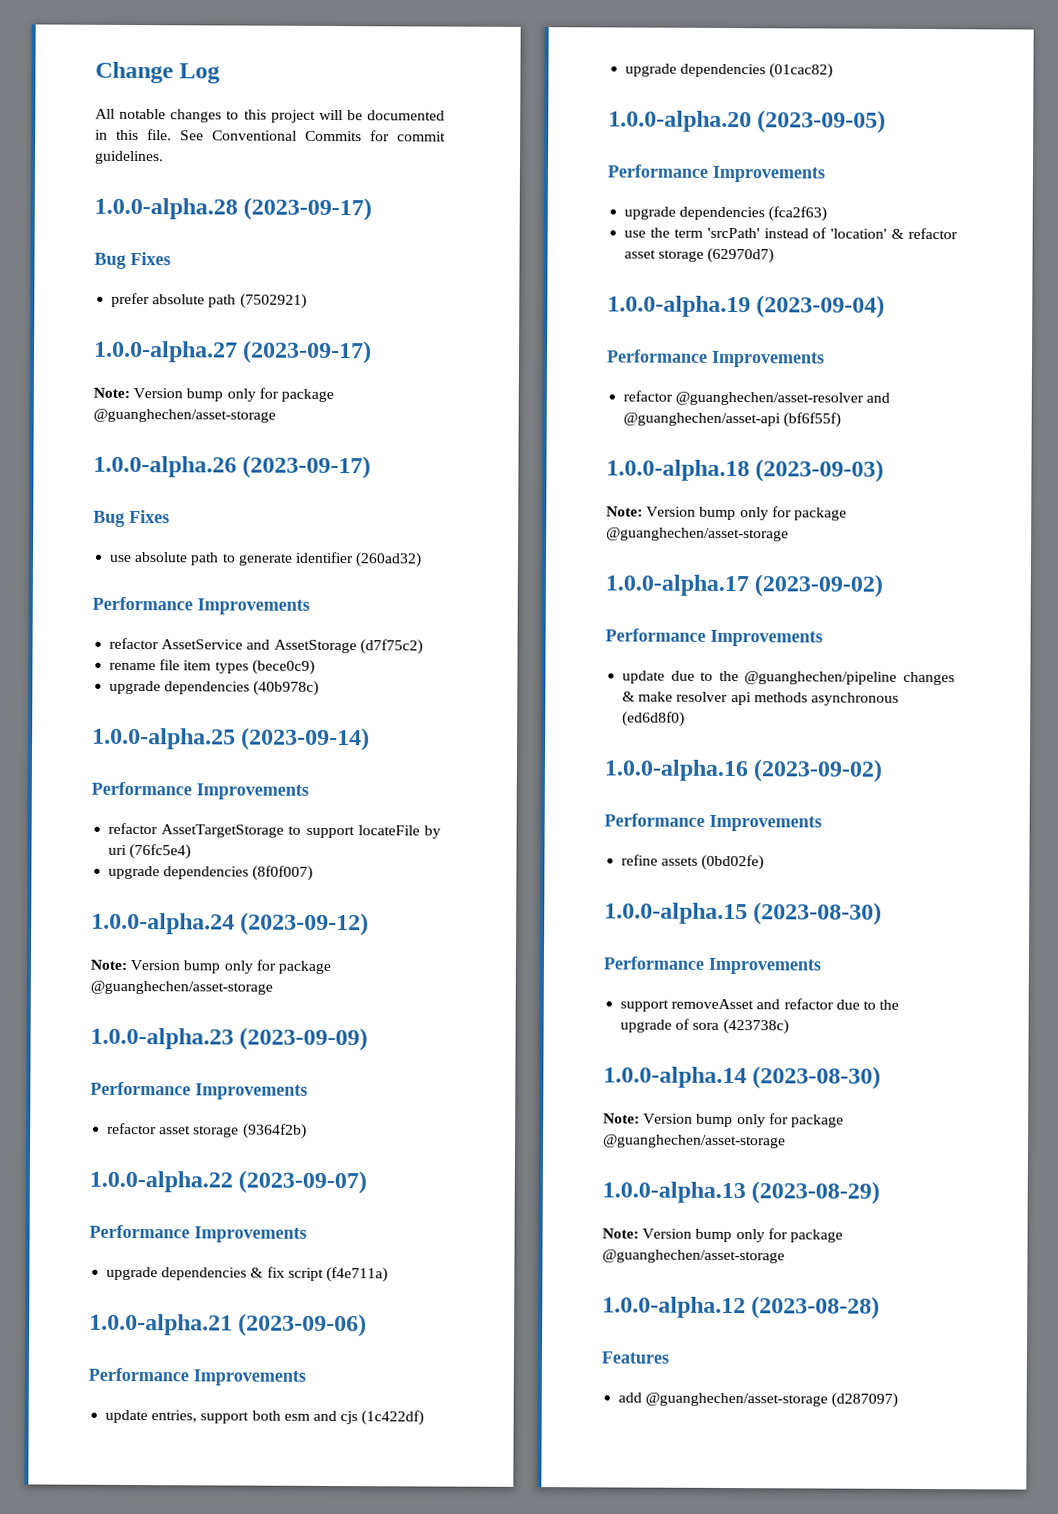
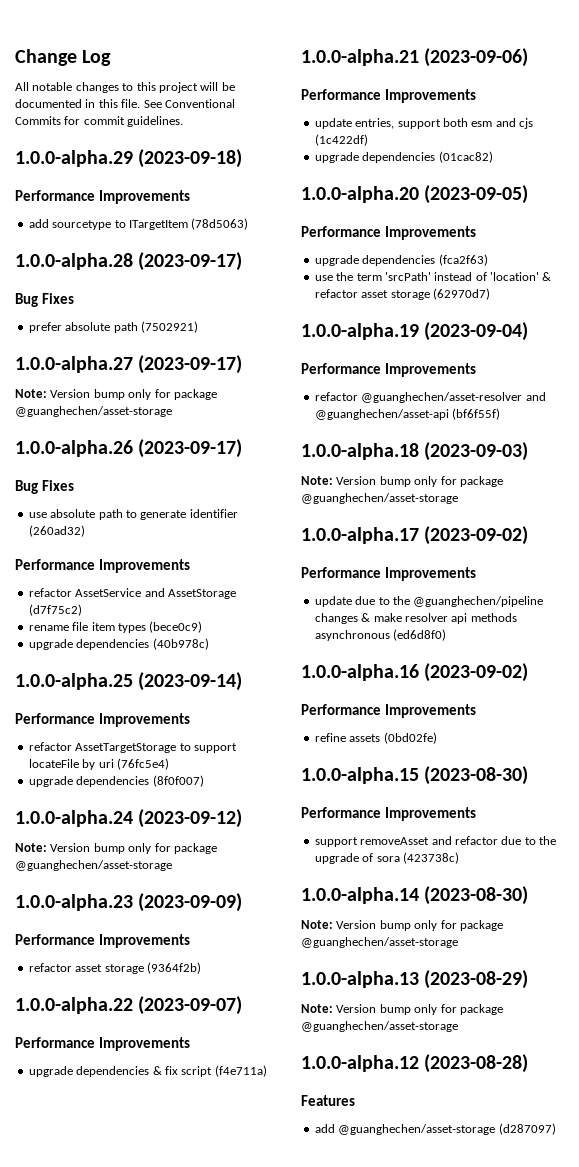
(164, 157) none -> [15,149,243,168] [15,190,190,204] [28,218,249,230] // 1.0.0-alpha.29 (2023-09-18) // Performance Improvements // add sourcetype to ITargetItem (78d5063)

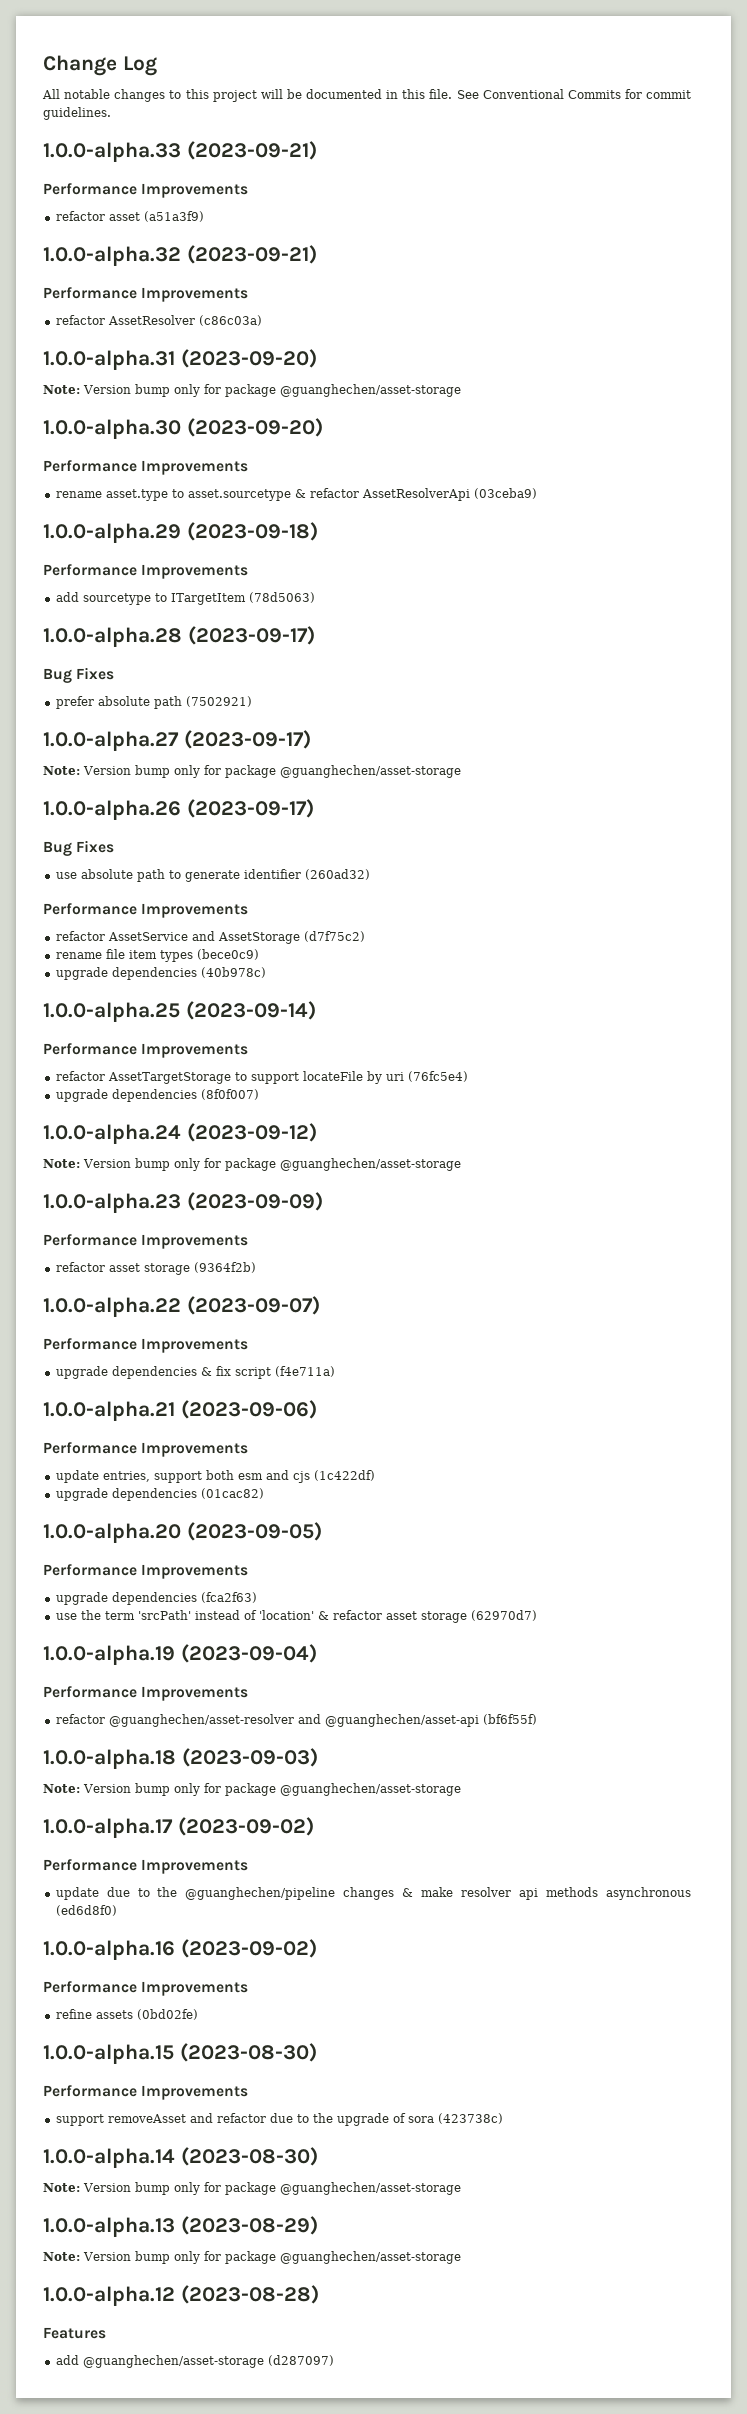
(184, 121) none -> [43,141,317,162] [43,183,249,198] [55,211,204,222] [43,245,317,266] [43,287,249,302] [55,315,262,326] [43,349,317,370] [43,384,461,397] [43,418,323,439] [43,460,249,475] [55,488,537,501] // 1.0.0-alpha.33 (2023-09-21) // Performance Improvements // refactor asset (a51a3f9) // 1.0.0-alpha.32 (2023-09-21) // Performance Improvements // refactor AssetResolver (c86c03a) // 1.0.0-alpha.31 (2023-09-20) // Note: Version bump only for package @guanghechen/asset-storage // 1.0.0-alpha.30 (2023-09-20) // Performance Improvements // rename asset.type to asset.sourcetype & refactor AssetResolverApi (03ceba9)

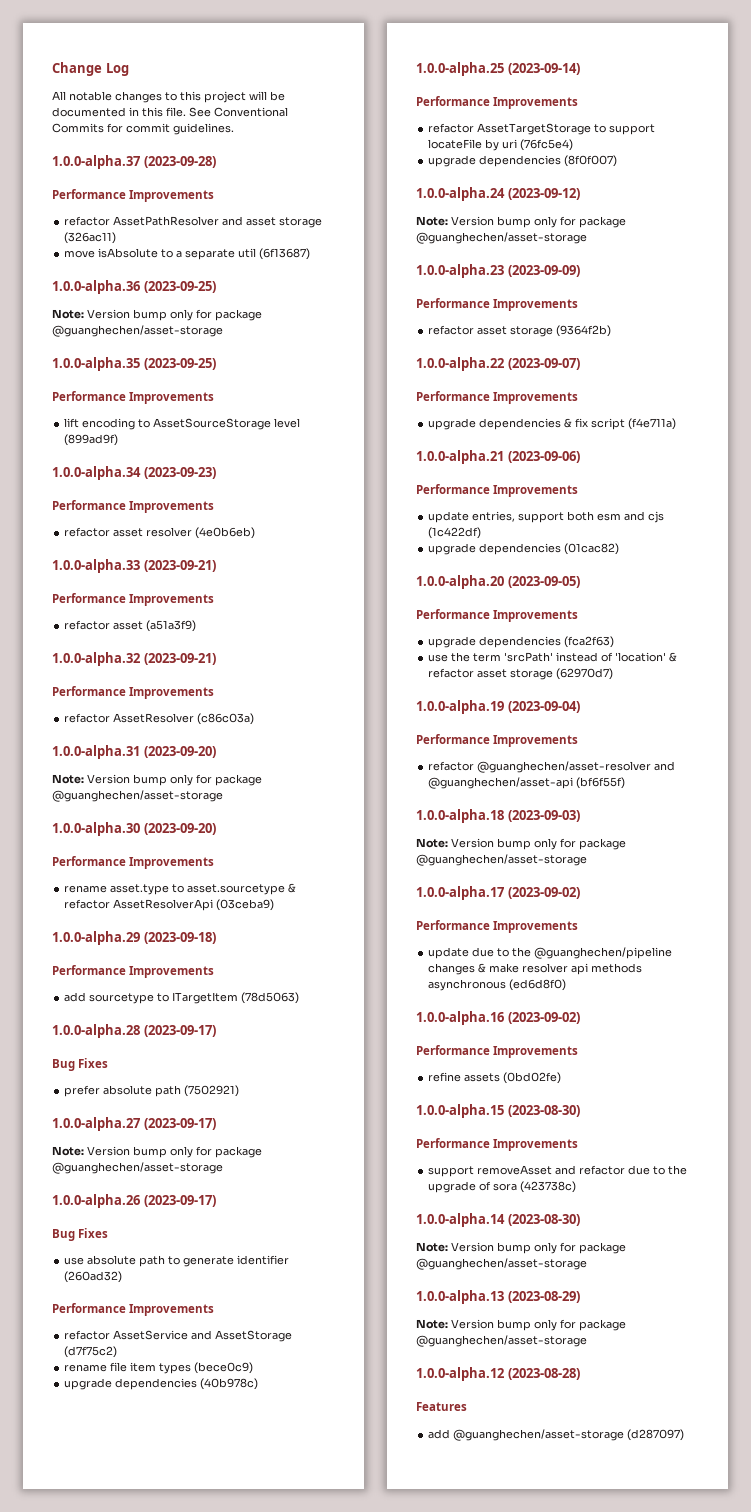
(111, 113) none -> [52,155,216,169] [52,189,215,202] [64,216,323,228] [64,232,117,244] [64,248,311,260] [52,280,216,294] [52,309,262,321] [52,325,223,337] [52,357,216,371] [52,391,215,404] [64,418,301,430] [64,434,119,446] [52,466,216,480] [52,500,215,513] [64,527,256,539] // 1.0.0-alpha.37 (2023-09-28) // Performance Improvements // refactor AssetPathResolver and asset storage (326ac11) // move isAbsolute to a separate util (6f13687) // 1.0.0-alpha.36 (2023-09-25) // Note: Version bump only for package @guanghechen/asset-storage // 1.0.0-alpha.35 (2023-09-25) // Performance Improvements // lift encoding to AssetSourceStorage level (899ad9f) // 1.0.0-alpha.34 (2023-09-23) // Performance Improvements // refactor asset resolver (4e0b6eb)

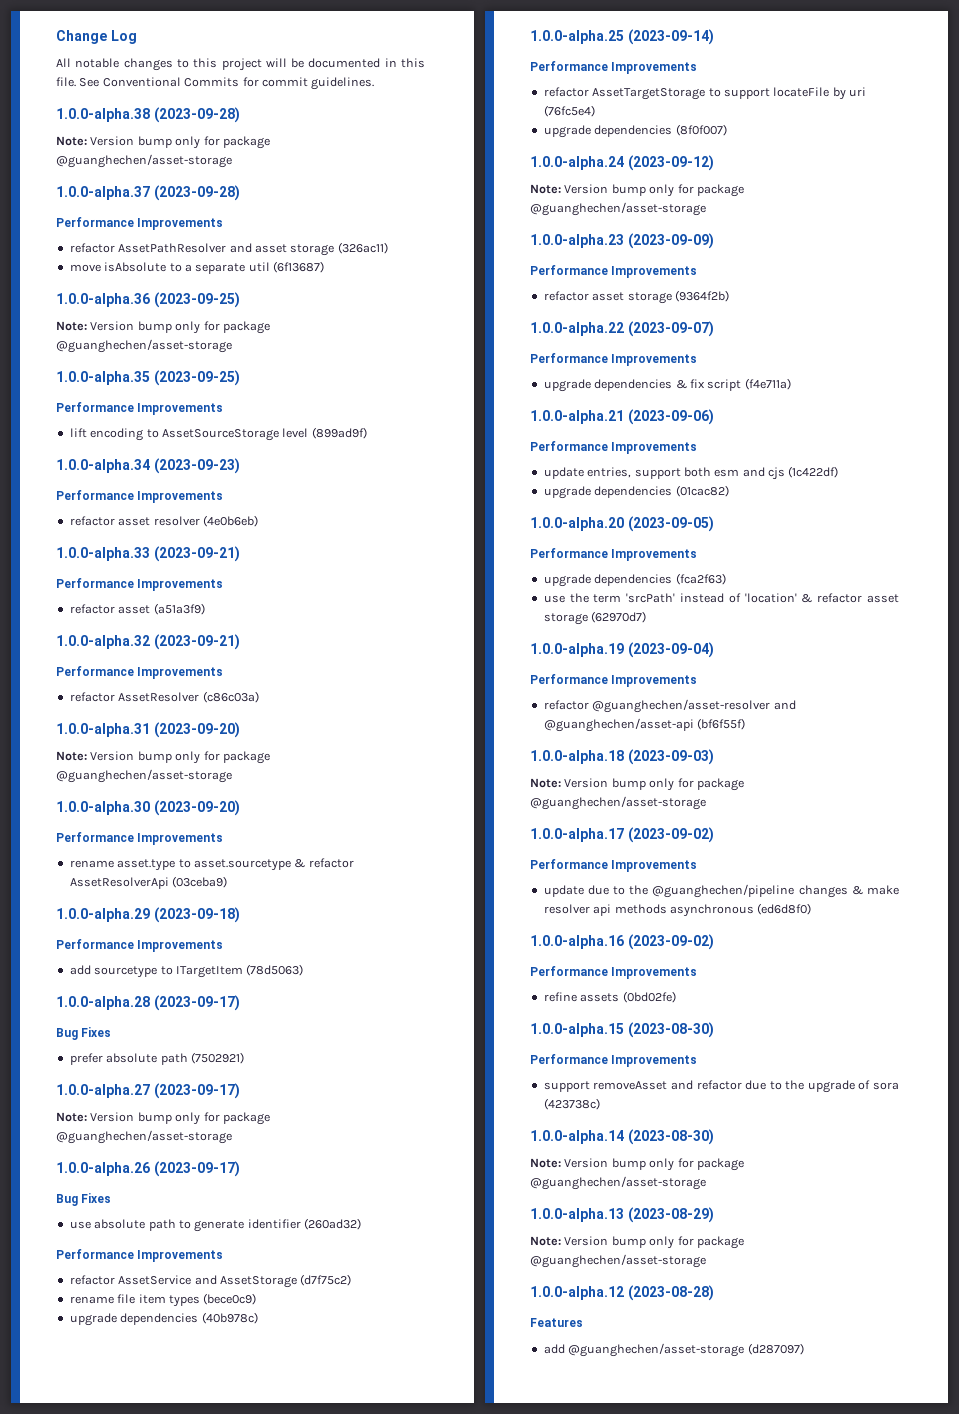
(234, 129) none -> [56,107,240,123] [56,136,270,149] [56,154,232,168] // 1.0.0-alpha.38 (2023-09-28) // Note: Version bump only for package @guanghechen/asset-storage

